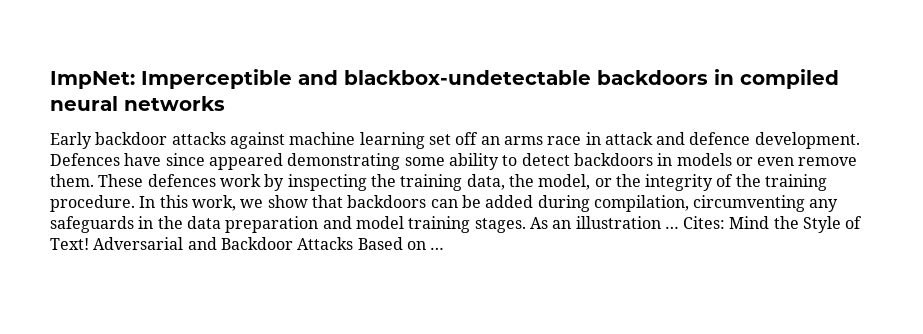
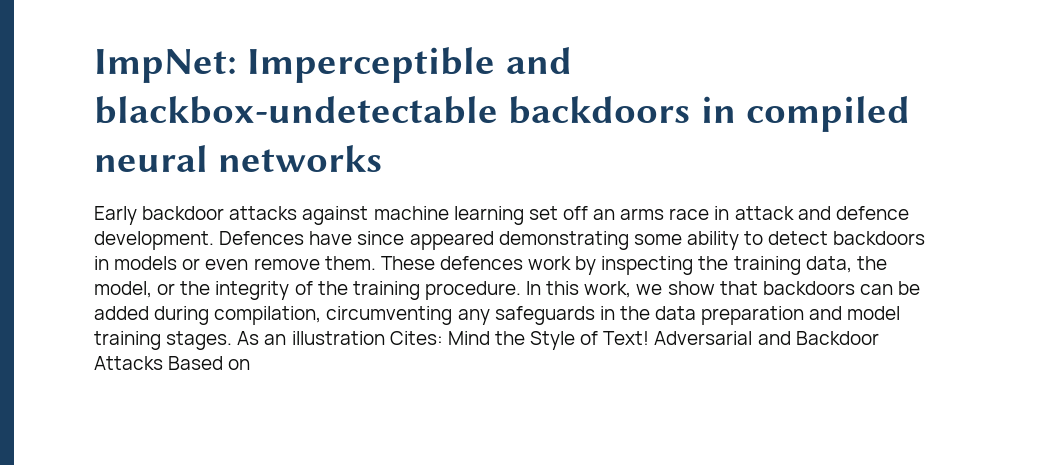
[664,226,679,229] … -> (385, 338) none
[430,247,445,250] … -> (251, 364) none

